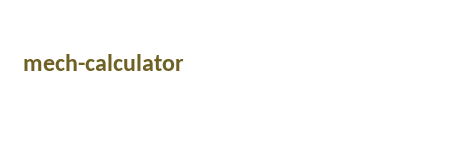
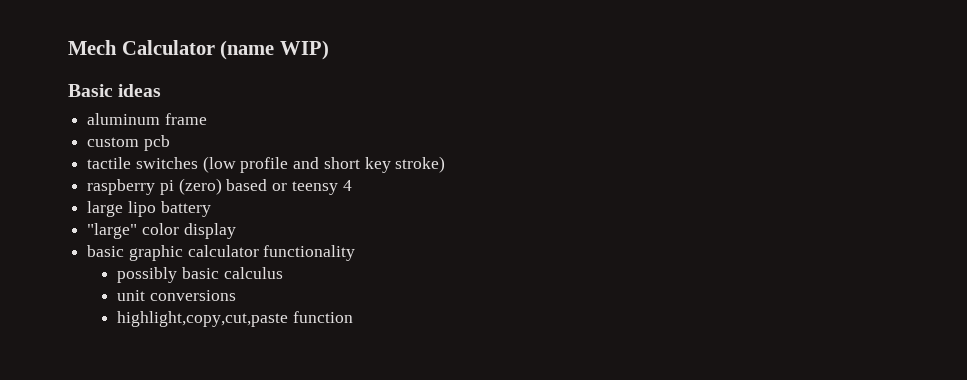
[23,54,184,71] mech-calculator -> [68,40,329,60] [68,84,162,97] [87,113,207,125] [87,135,170,151] [87,156,446,173] [87,178,352,195] [87,201,211,217] [87,223,236,239] [87,245,356,261] [117,267,283,283] [117,290,237,301] [117,311,354,327] Mech Calculator (name WIP) // Basic ideas // aluminum frame // custom pcb // tactile switches (low profile and short key stroke) // raspberry pi (zero) based or teensy 4 // large lipo battery // "large" color display // basic graphic calculator functionality // possibly basic calculus // unit conversions // highlight,copy,cut,paste function

